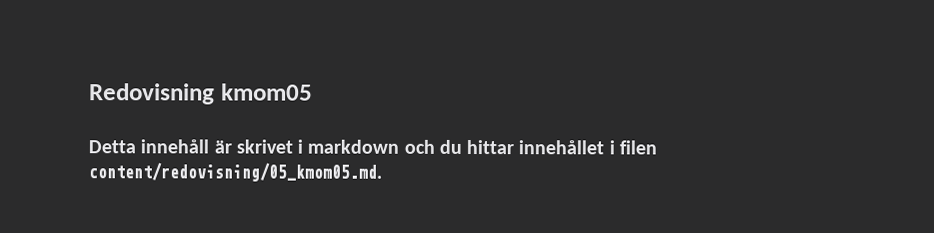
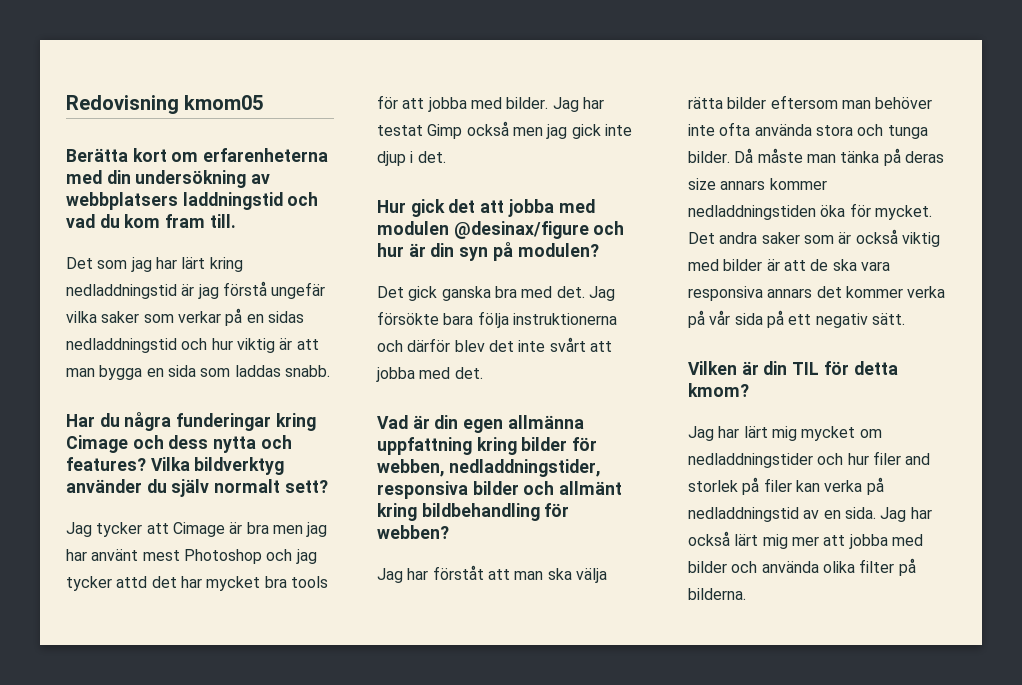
[88,139,657,155] [88,162,382,182] Detta innehåll är skrivet i markdown och du hittar innehållet i filen content/redovisning/05_kmom05.md. -> [66,148,329,162] [66,170,271,188] [66,192,319,210] [66,214,236,228] [66,257,243,272] [66,281,326,299] [66,308,304,326] [66,338,319,353] [66,365,330,380] [66,412,316,431] [66,435,292,453] [66,457,285,475] [66,479,328,497] [66,522,328,537] [66,549,317,564] [66,576,328,591] [377,95,604,112] [377,121,632,139] [377,151,446,166] [377,199,595,217] [377,221,625,239] [377,242,599,261] [377,286,615,301] [377,311,617,328] [377,337,612,352] [376,367,483,382] [377,415,584,433] [377,437,598,455] [377,459,600,477] [377,481,623,499] [377,503,570,521] [377,525,449,539] [377,565,607,583] [688,95,933,109] [688,122,928,139] [688,148,944,166] [688,178,827,190] [688,203,932,220] [688,229,940,247] [688,259,890,271] [688,286,946,301] [688,310,905,328] [688,361,898,375] [688,383,749,397] [688,426,882,441] [688,451,931,468] [688,477,884,495] [688,507,932,522] [688,531,923,549] [688,558,916,576] [688,588,746,600] Berätta kort om erfarenheterna med din undersökning av webbplatsers laddningstid och vad du kom fram till. // Det som jag har lärt kring nedladdningstid är jag förstå ungefär vilka saker som verkar på en sidas nedladdningstid och hur viktig är att man bygga en sida som laddas snabb. // Har du några funderingar kring Cimage och dess nytta och features? Vilka bildverktyg använder du själv normalt sett? // Jag tycker att Cimage är bra men jag har använt mest Photoshop och jag tycker attd det har mycket bra tools för att jobba med bilder. Jag har testat Gimp också men jag gick inte djup i det. // Hur gick det att jobba med modulen @desinax/figure och hur är din syn på modulen? // Det gick ganska bra med det. Jag försökte bara följa instruktionerna och därför blev det inte svårt att jobba med det. // Vad är din egen allmänna uppfattning kring bilder för webben, nedladdningstider, responsiva bilder och allmänt kring bildbehandling för webben? // Jag har förståt att man ska välja rätta bilder eftersom man behöver inte ofta använda stora och tunga bilder. Då måste man tänka på deras size annars kommer nedladdningstiden öka för mycket. Det andra saker som är också viktig med bilder är att de ska vara responsiva annars det kommer verka på vår sida på ett negativ sätt. // Vilken är din TIL för detta kmom? // Jag har lärt mig mycket om nedladdningstider och hur filer and storlek på filer kan verka på nedladdningstid av en sida. Jag har också lärt mig mer att jobba med bilder och använda olika filter på bilderna.

